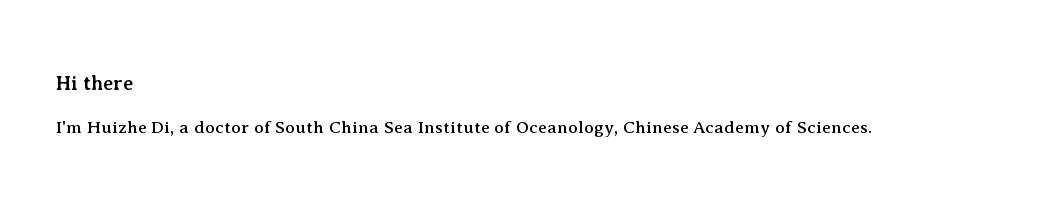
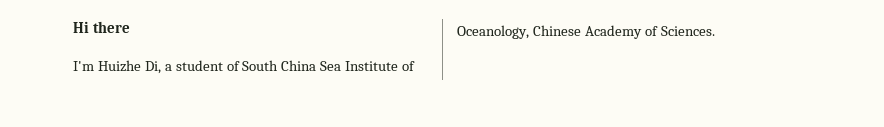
[193,121,249,133] doctor -> [175,60,223,71] student

